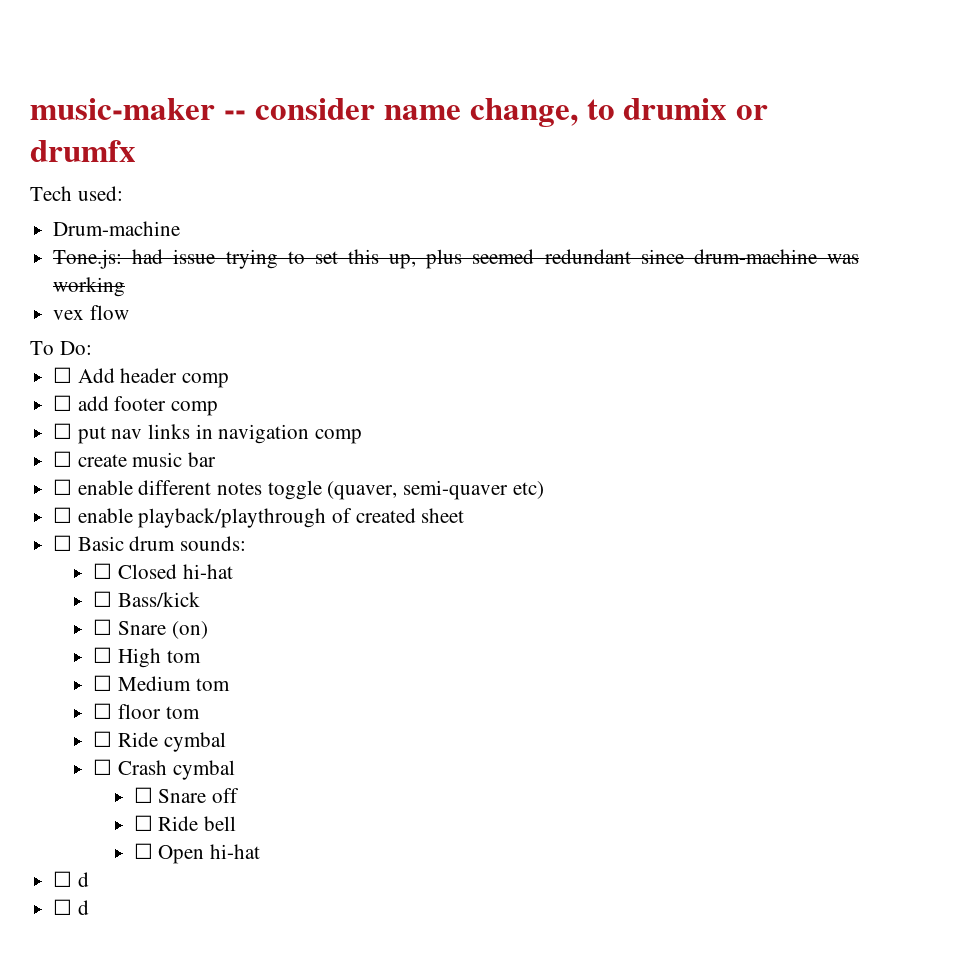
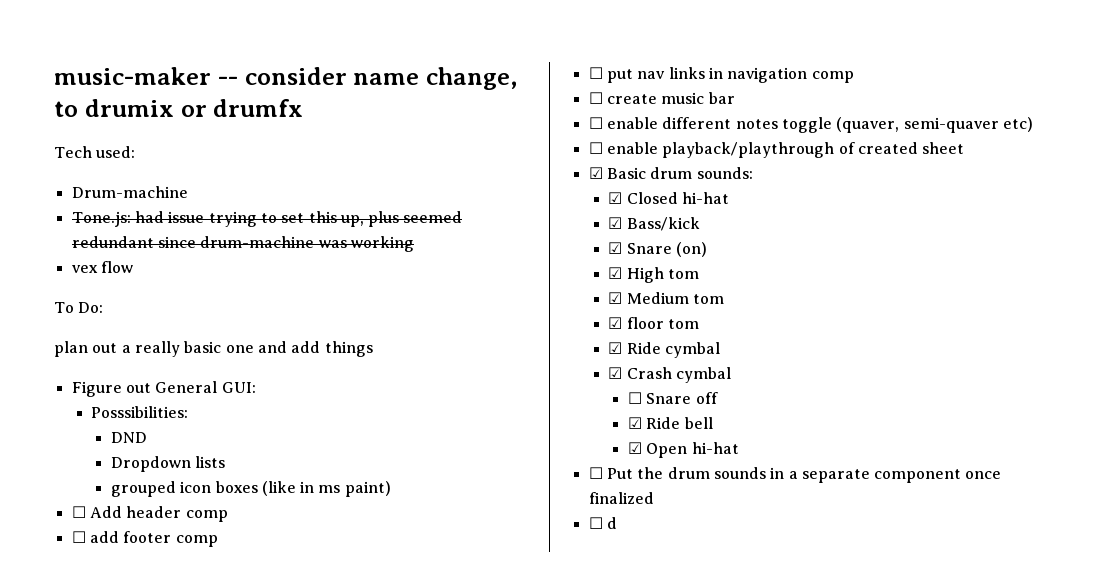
(92, 348) none -> [54,341,373,357] [71,381,256,397] [91,406,189,418] [110,432,147,443] [110,456,226,472] [110,481,391,497] // plan out a really basic one and add things // Figure out General GUI: // Posssibilities: // DND // Dropdown lists // grouped icon boxes (like in ms paint)
[53,535,73,551] ☐ -> [588,167,603,179] ☑
[93,563,113,579] ☐ -> [608,192,623,204] ☑
[93,591,113,607] ☐ -> [608,217,623,229] ☑
[93,619,113,635] ☐ -> [608,242,623,254] ☑
[93,647,113,663] ☐ -> [608,267,623,279] ☑
[93,675,113,691] ☐ -> [608,292,623,304] ☑
[93,703,113,719] ☐ -> [608,317,623,329] ☑
[93,731,113,747] ☐ -> [608,342,623,354] ☑
[93,759,113,775] ☐ -> [608,367,623,379] ☑
[133,815,153,831] ☐ -> [627,417,642,429] ☑
[133,843,153,859] ☐ -> [627,442,642,454] ☑
[77,872,89,887] d -> [606,467,1002,483] [588,492,654,504] Put the drum sounds in a separate component once finalized

